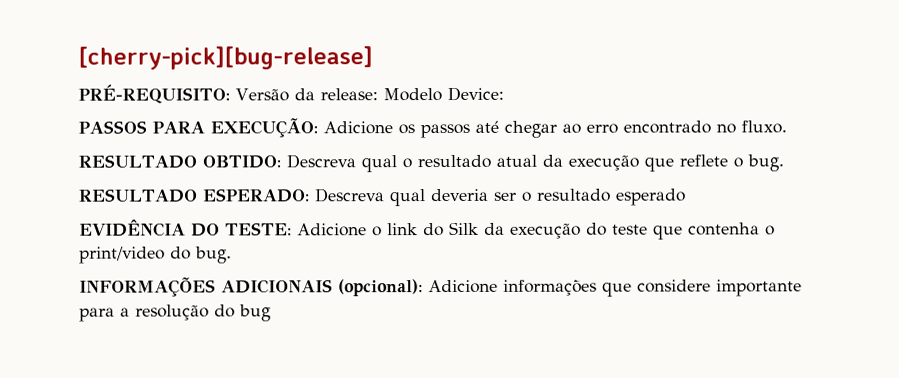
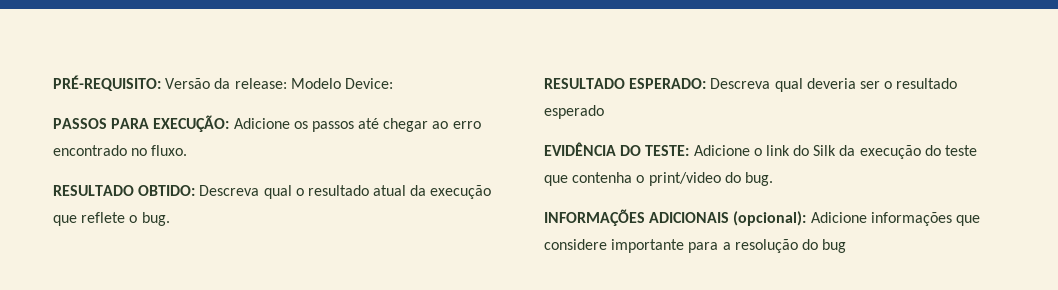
[78,46,373,70] [cherry-pick][bug-release] // -> (53, 83) none

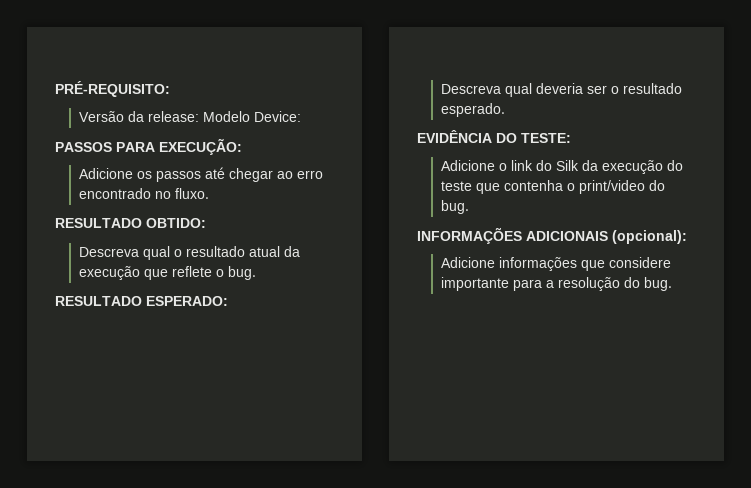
(161, 83) none -> (170, 89) //
(230, 123) none -> (242, 146) //
(196, 190) none -> (206, 223) //
(707, 83) none -> (228, 301) //
[544,105,604,119] esperado -> [440,103,505,117] esperado.
(690, 150) none -> (571, 138) //
(807, 218) none -> (687, 237) //
[822,239,847,253] bug -> [643,277,672,291] bug.

